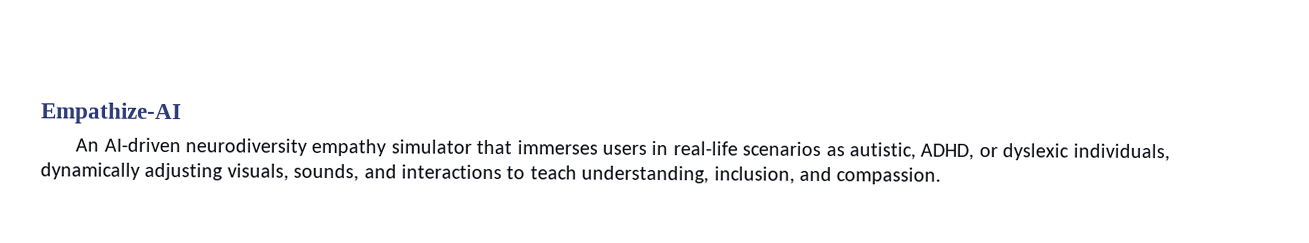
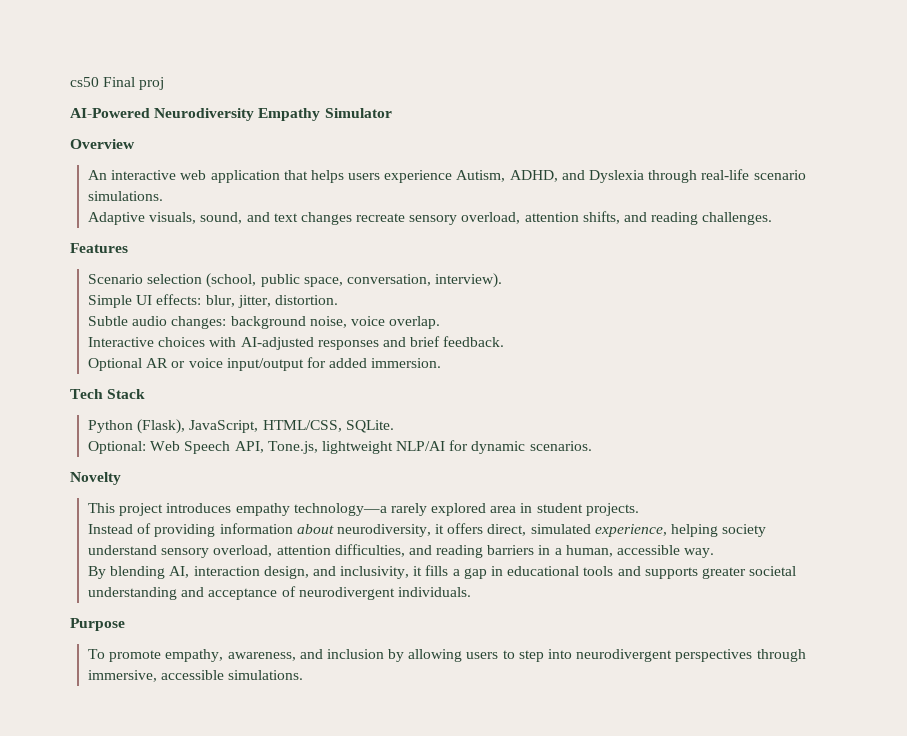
[40,102,182,125] [75,137,1170,162] [40,162,942,185] Empathize-AI // An AI-driven neurodiversity empathy simulator that immerses users in real-life scenarios as autistic, ADHD, or dyslexic individuals, dynamically adjusting visuals, sounds, and interactions to teach understanding, inclusion, and compassion. -> [70,77,165,90] [70,108,392,121] [70,139,135,149] [88,169,806,183] [88,191,164,201] [88,211,773,225] [70,243,128,253] [88,273,503,288] [88,294,338,308] [88,316,441,329] [88,336,505,350] [88,357,442,371] [70,389,146,399] [88,419,394,434] [88,440,592,454] [70,472,121,485] [88,503,639,516] [88,523,767,537] [88,544,715,558] [88,565,797,579] [88,586,471,600] [70,618,125,631] [88,649,806,662] [88,670,304,682] cs50 Final proj // AI-Powered Neurodiversity Empathy Simulator // Overview // An interactive web application that helps users experience Autism, ADHD, and Dyslexia through real-life scenario simulations. // Adaptive visuals, sound, and text changes recreate sensory overload, attention shifts, and reading challenges. // Features // Scenario selection (school, public space, conversation, interview). // Simple UI effects: blur, jitter, distortion. // Subtle audio changes: background noise, voice overlap. // Interactive choices with AI-adjusted responses and brief feedback. // Optional AR or voice input/output for added immersion. // Tech Stack // Python (Flask), JavaScript, HTML/CSS, SQLite. // Optional: Web Speech API, Tone.js, lightweight NLP/AI for dynamic scenarios. // Novelty // This project introduces empathy technology—a rarely explored area in student projects. // Instead of providing information about neurodiversity, it offers direct, simulated experience, helping society understand sensory overload, attention difficulties, and reading barriers in a human, accessible way. // By blending AI, interaction design, and inclusivity, it fills a gap in educational tools and supports greater societal understanding and acceptance of neurodivergent individuals. // Purpose // To promote empathy, awareness, and inclusion by allowing users to step into neurodivergent perspectives through immersive, accessible simulations.

